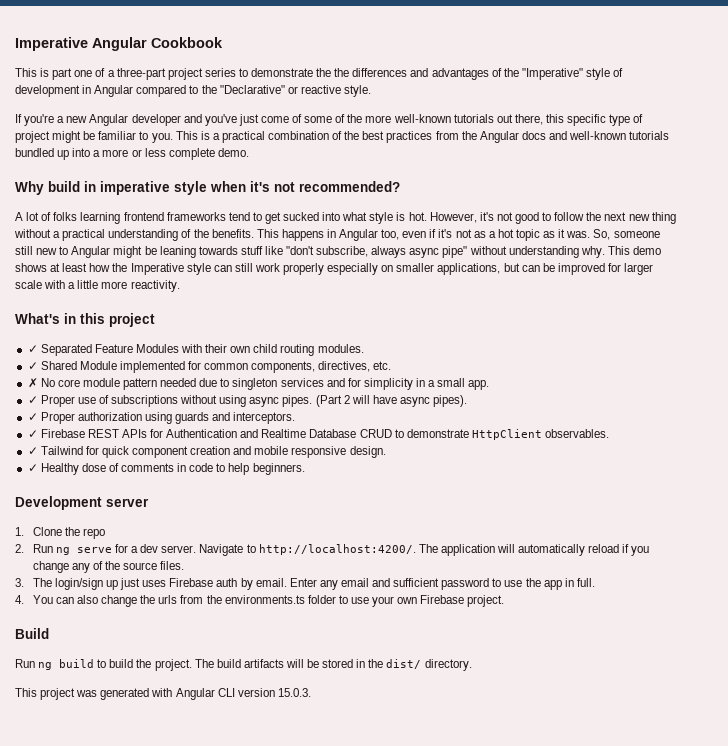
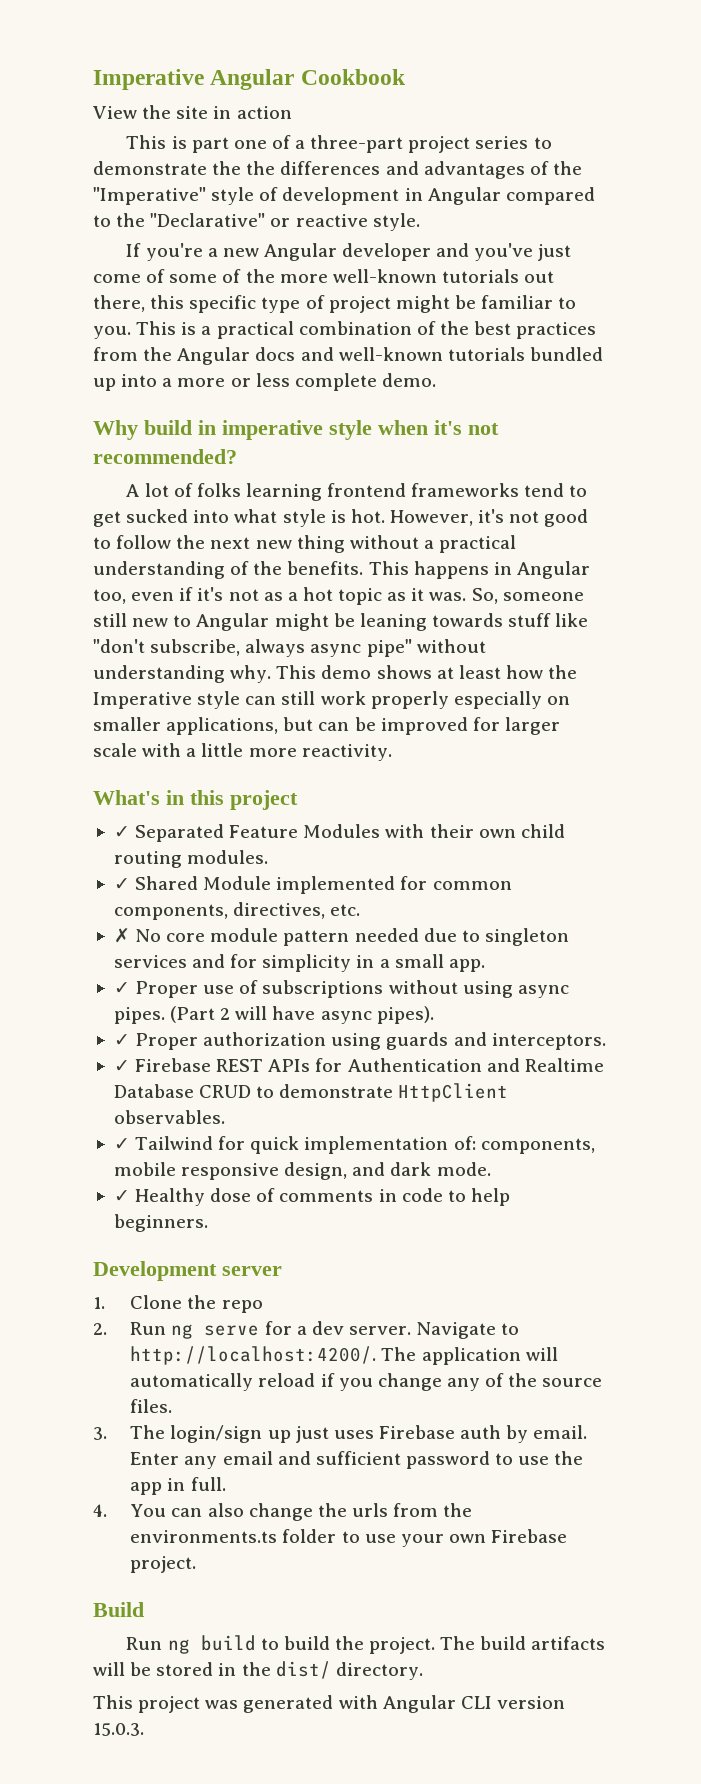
(223, 42) none -> [93,105,292,119] // View the site in action
[132,446,386,458] component creation and mobile responsive design. -> [304,1136,595,1154] [113,1162,491,1180] implementation of: components, mobile responsive design, and dark mode.

